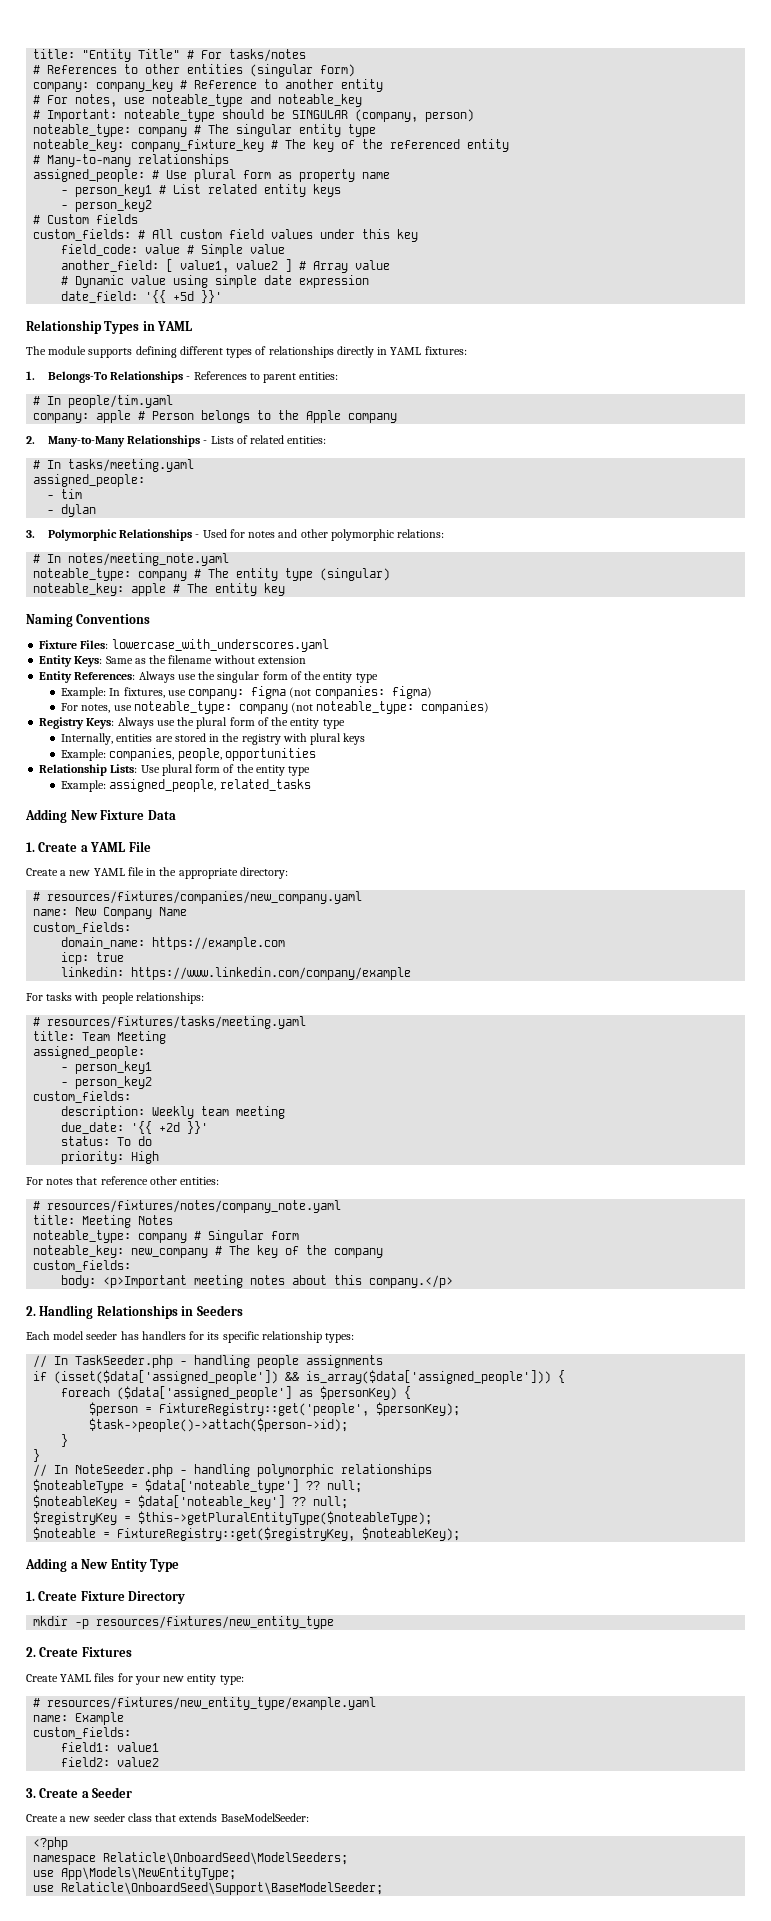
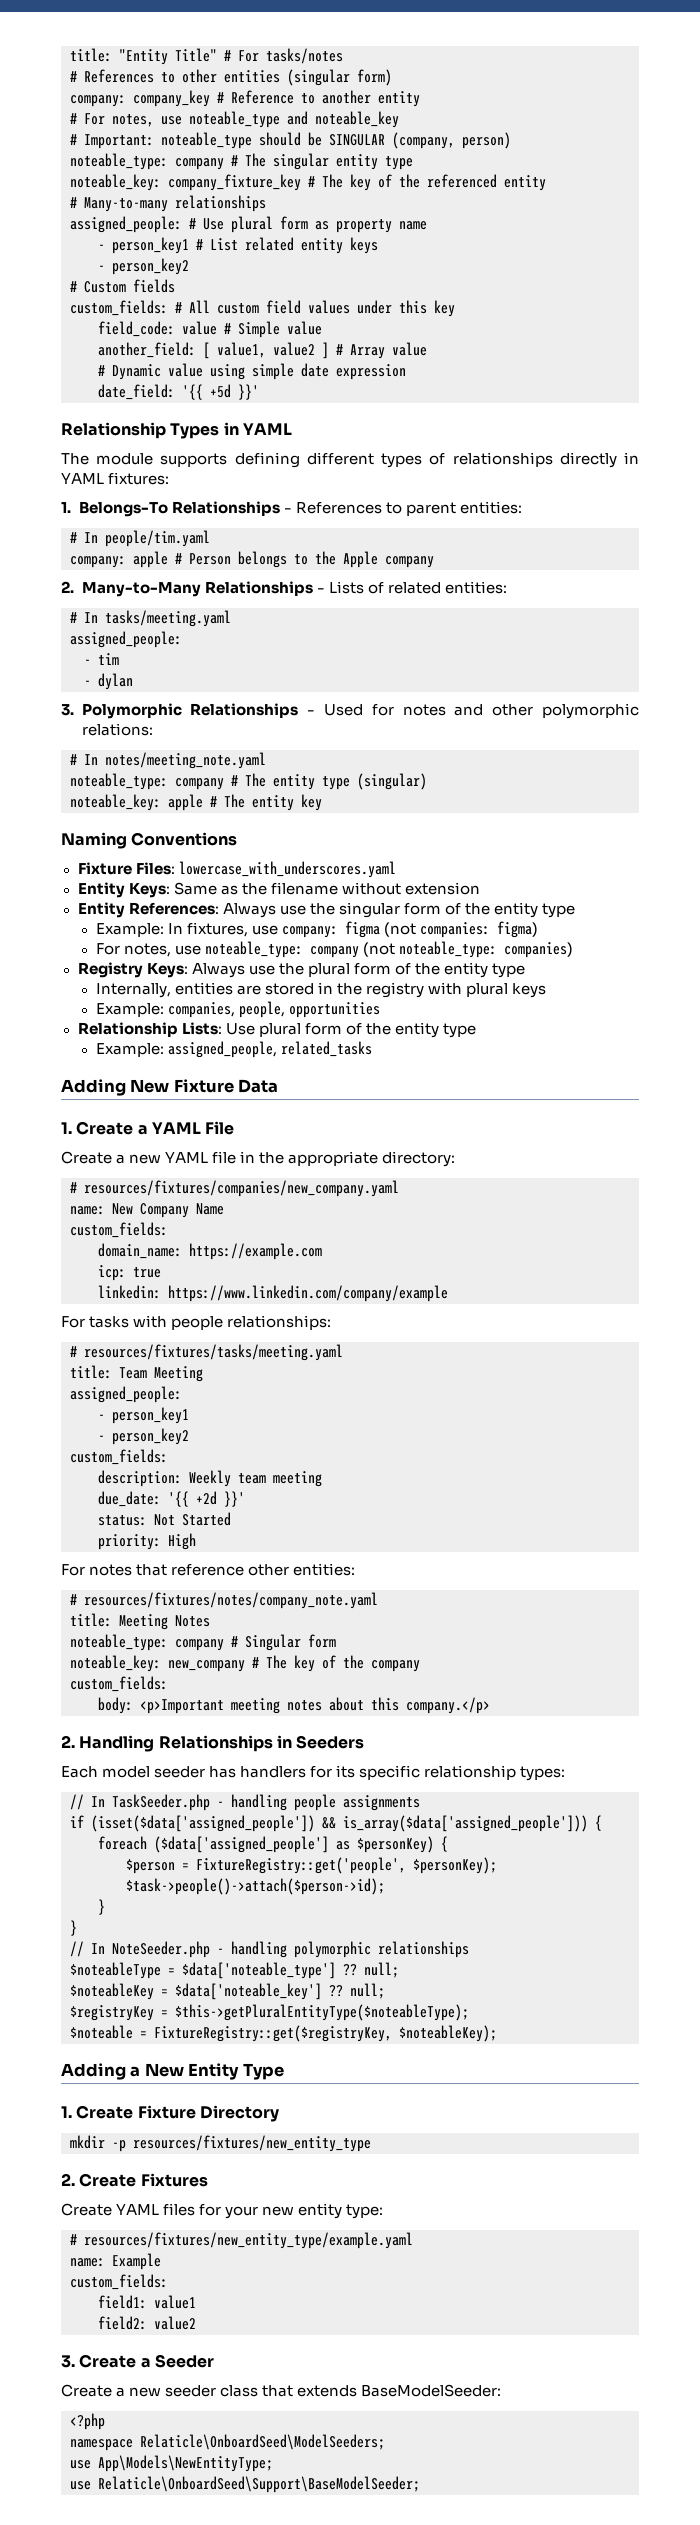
[117,1136,153,1146] To do -> [154,1512,231,1526] Not Started

